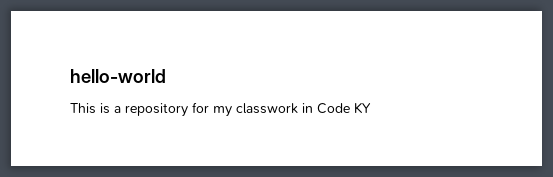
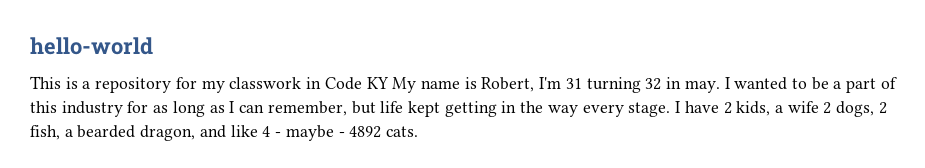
(371, 108) none -> [392,77,897,93] [30,101,887,117] [30,125,418,141] My name is Robert, I'm 31 turning 32 in may. I wanted to be a part of this industry for as long as I can remember, but life kept getting in the way every stage. I have 2 kids, a wife 2 dogs, 2 fish, a bearded dragon, and like 4 - maybe - 4892 cats.

